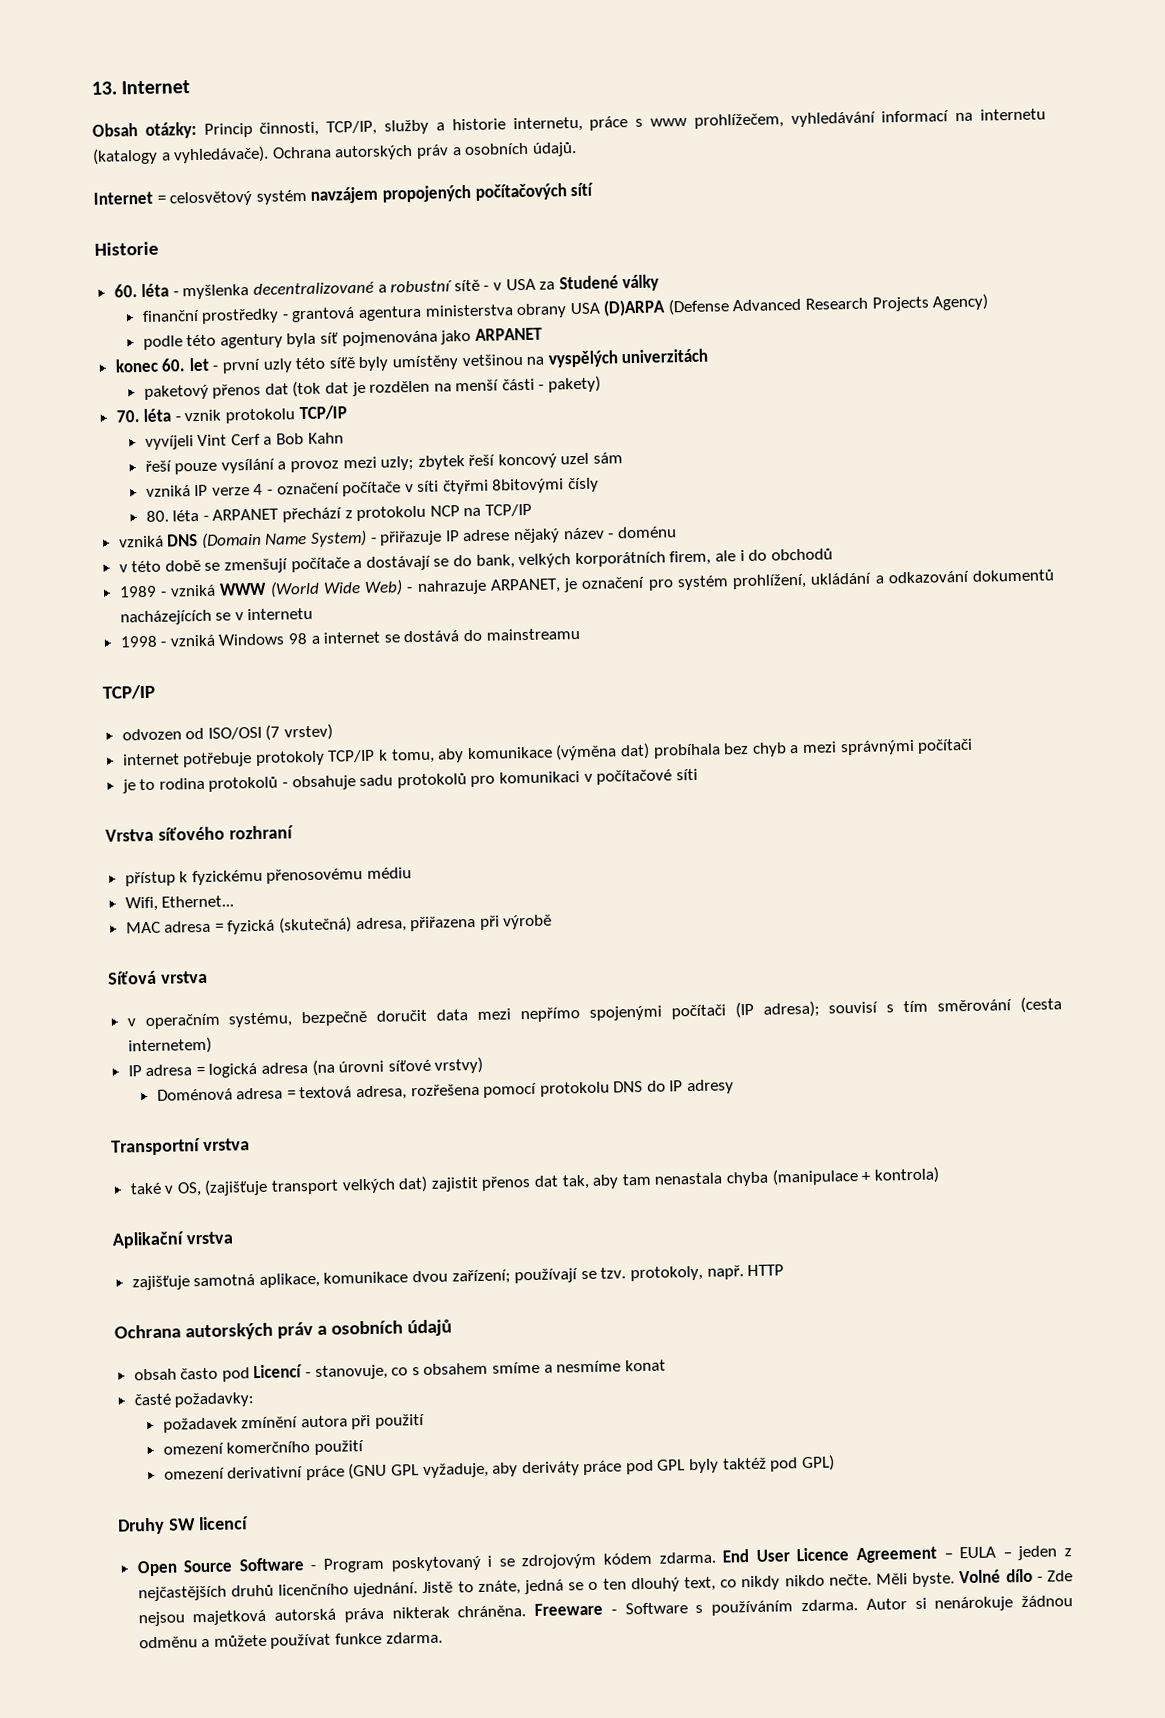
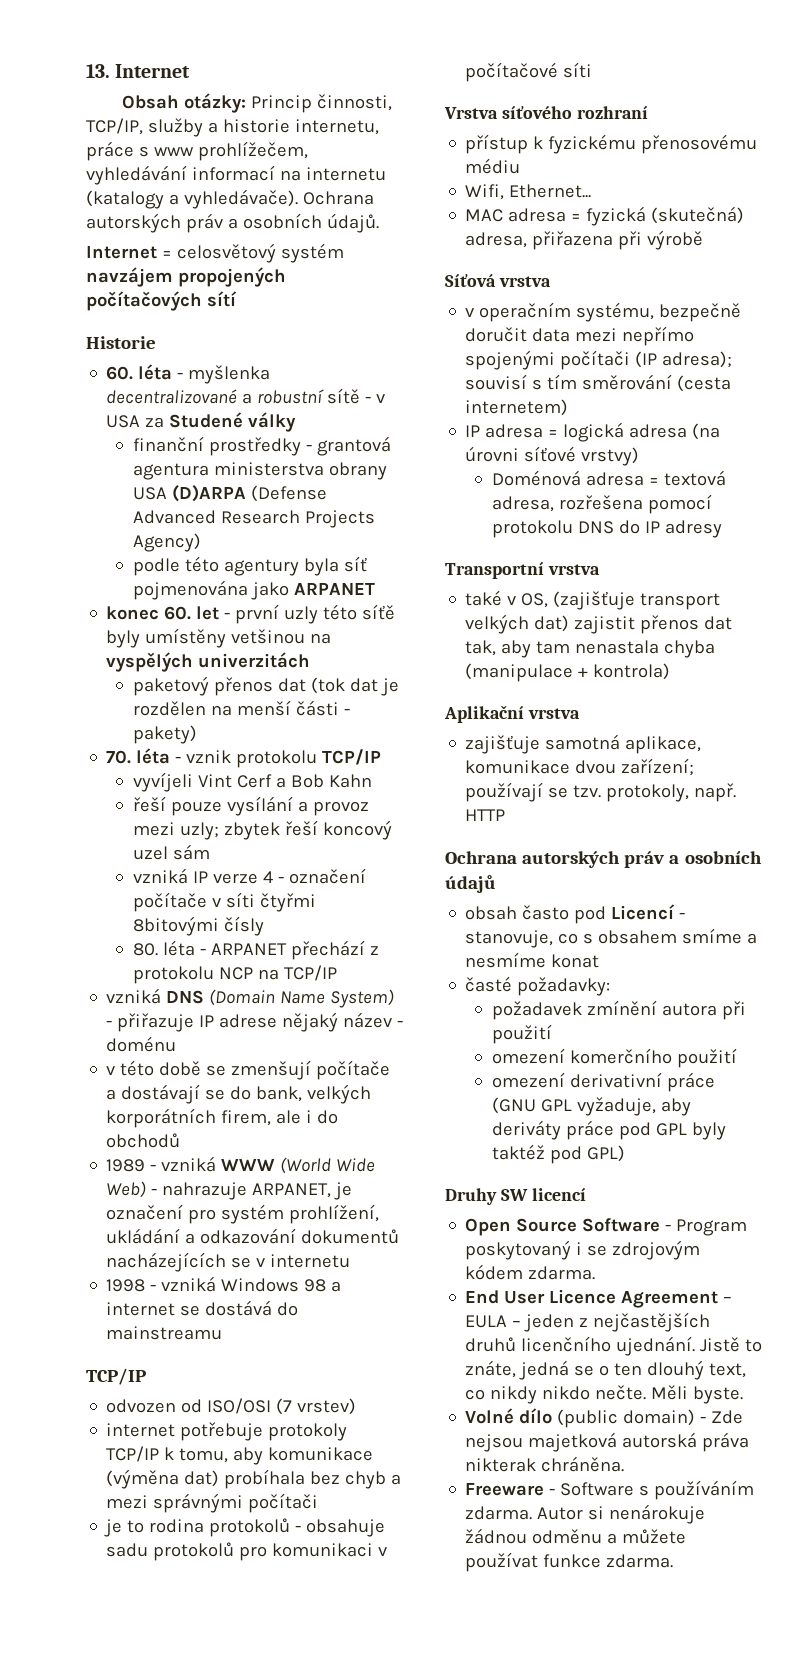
(716, 1557) none -> (596, 1273) //
(956, 1580) none -> (744, 1395) //
(1033, 1575) none -> [557,1409,696,1428] (public domain)
(527, 1611) none -> (625, 1464) //

